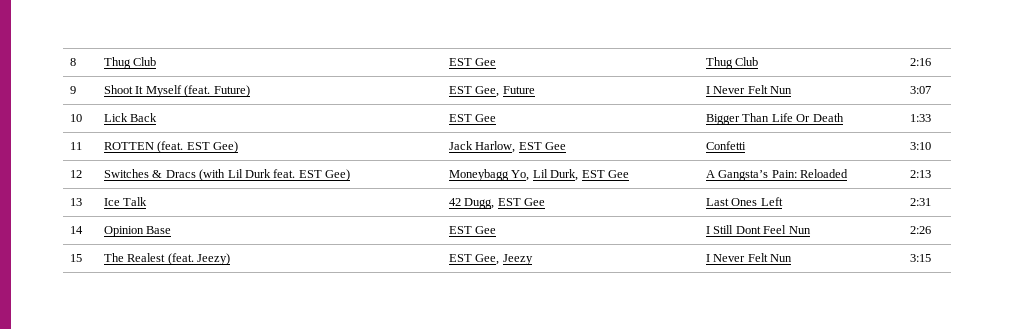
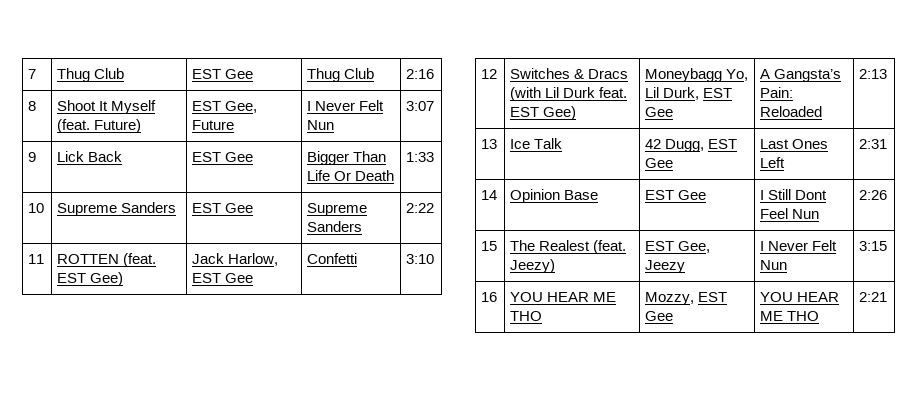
[70,58,77,66] 8 -> [28,69,37,79] 7
[70,86,77,94] 9 -> [28,101,37,111] 8
[70,114,83,122] 10 -> [28,152,37,162] 9
(932, 118) none -> [28,203,45,213] [57,202,177,216] [192,203,254,213] [307,203,368,216] [307,221,363,232] [406,203,435,213] // 10 | Supreme Sanders | EST Gee | Supreme Sanders | 2:22
(932, 258) none -> [481,292,498,302] [510,292,617,302] [510,311,543,321] [645,292,728,305] [645,311,674,321] [760,292,840,302] [760,311,820,321] [859,292,888,302] // 16 | YOU HEAR ME THO | Mozzy, EST Gee | YOU HEAR ME THO | 2:21

